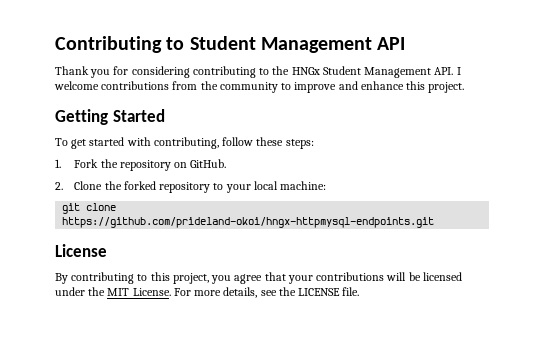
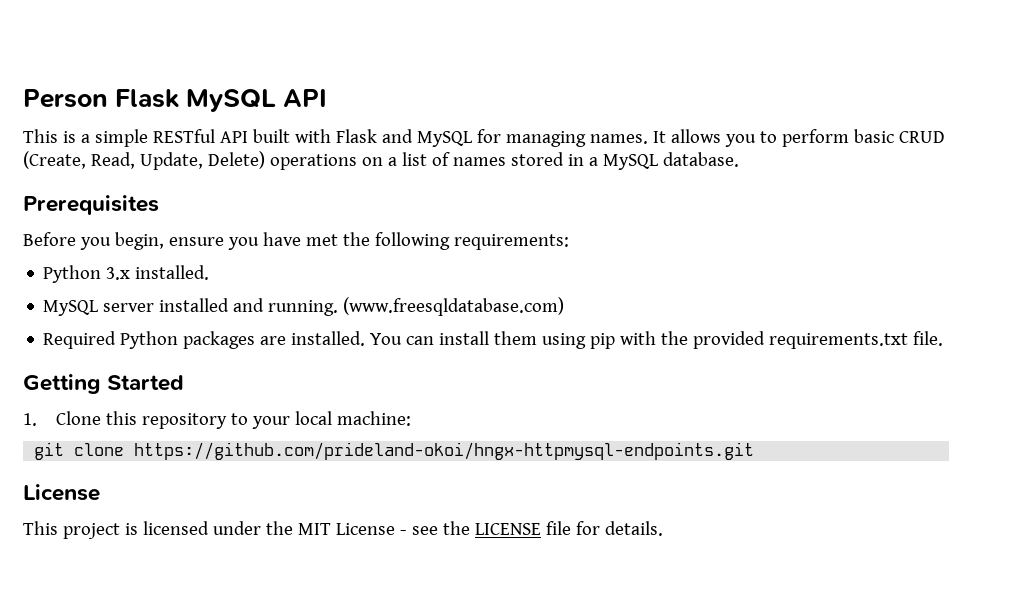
[55,36,406,53] [55,66,461,78] [54,81,465,93] [55,109,165,125] [55,137,314,149] [55,159,227,171] [55,181,156,190] Contributing to Student Management API // Thank you for considering contributing to the HNGx Student Management API. I welcome contributions from the community to improve and enhance this project. // Getting Started // To get started with contributing, follow these steps: // 1. Fork the repository on GitHub. // 2. Clone the forked -> [23,89,328,112] [23,129,945,147] [23,151,739,170] [23,195,159,215] [23,232,569,250] [43,265,210,283] [43,297,565,316] [43,331,944,349] [23,374,185,394] [23,411,137,426] Person Flask MySQL API // This is a simple RESTful API built with Flask and MySQL for managing names. It allows you to perform basic CRUD (Create, Read, Update, Delete) operations on a list of names stored in a MySQL database. // Prerequisites // Before you begin, ensure you have met the following requirements: // Python 3.x installed. // MySQL server installed and running. (www.freesqldatabase.com) // Required Python packages are installed. You can install them using pip with the provided requirements.txt file. // Getting Started // 1. Clone this
[55,272,462,284] [55,287,360,298] By contributing to this project, you agree that your contributions will be licensed under the MIT License. For more details, see the LICENSE file. -> [23,521,663,539] This project is licensed under the MIT License - see the LICENSE file for details.

